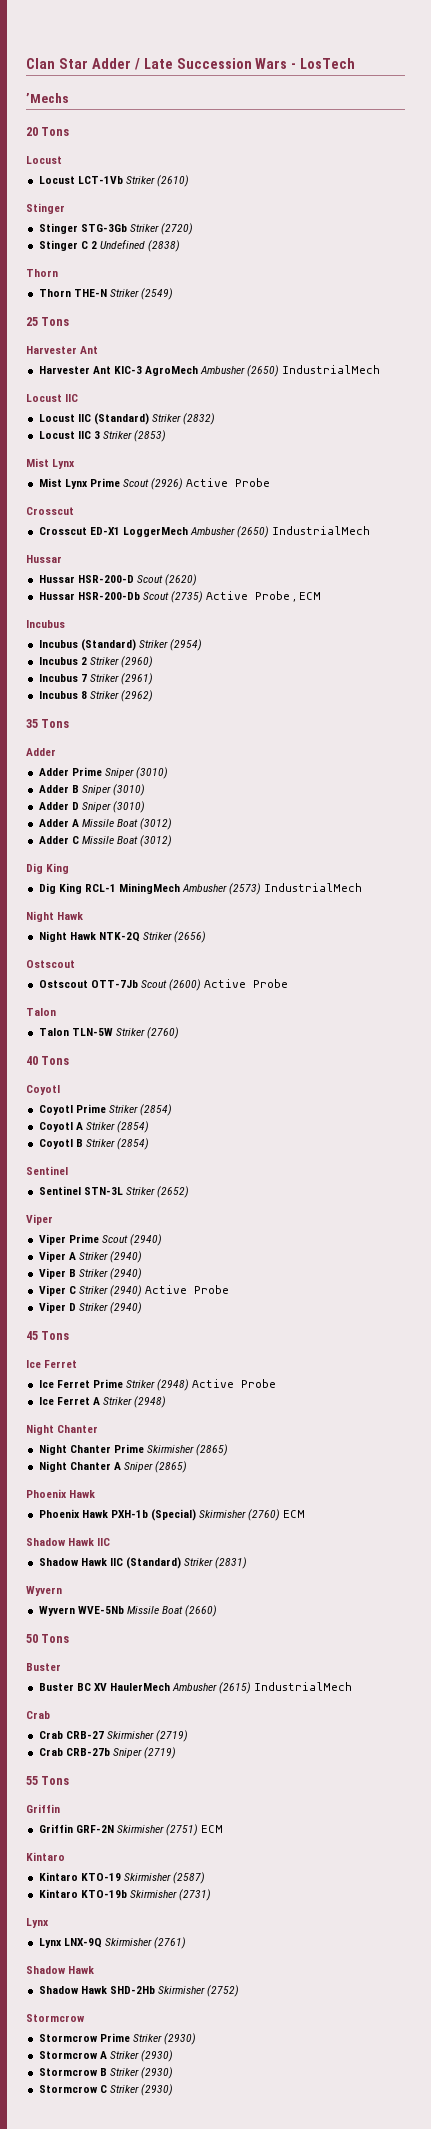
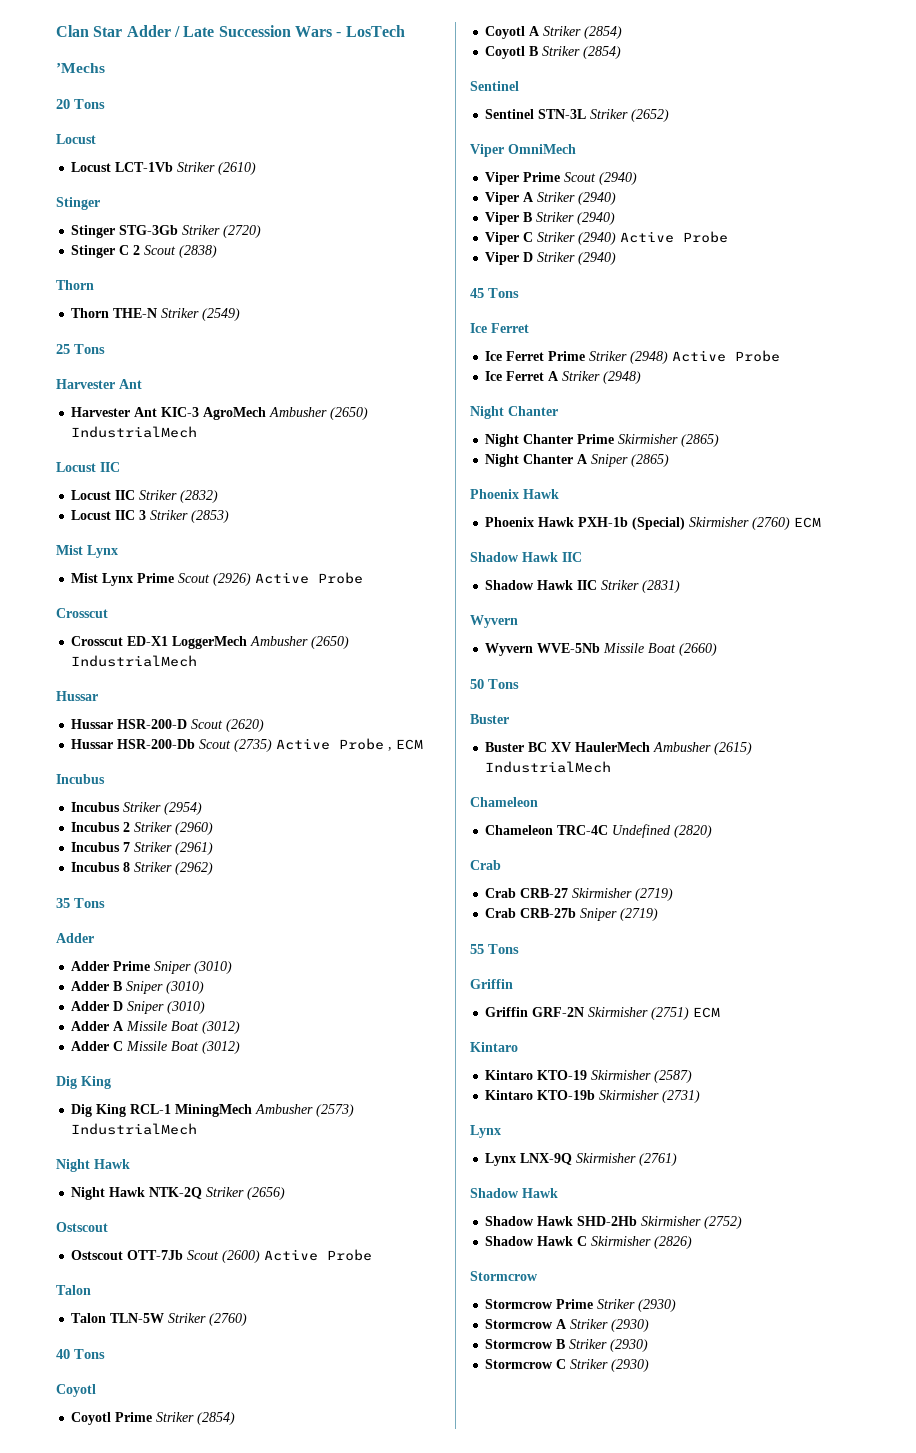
[99,240,145,249] Undefined -> [144,245,177,255] Scout
[93,413,149,425] (Standard) -> (136, 495) none
[80,639,136,651] (Standard) -> (121, 807) none
(53, 1219) none -> [508,144,576,154] OmniMech
[125,1557,181,1569] (Standard) -> (598, 585) none
(353, 1686) none -> [470,797,538,807] [485,824,713,838] // Chameleon // Chameleon TRC-4C Undefined (2820)
(240, 1991) none -> [485,1236,693,1249] // Shadow Hawk C Skirmisher (2826)

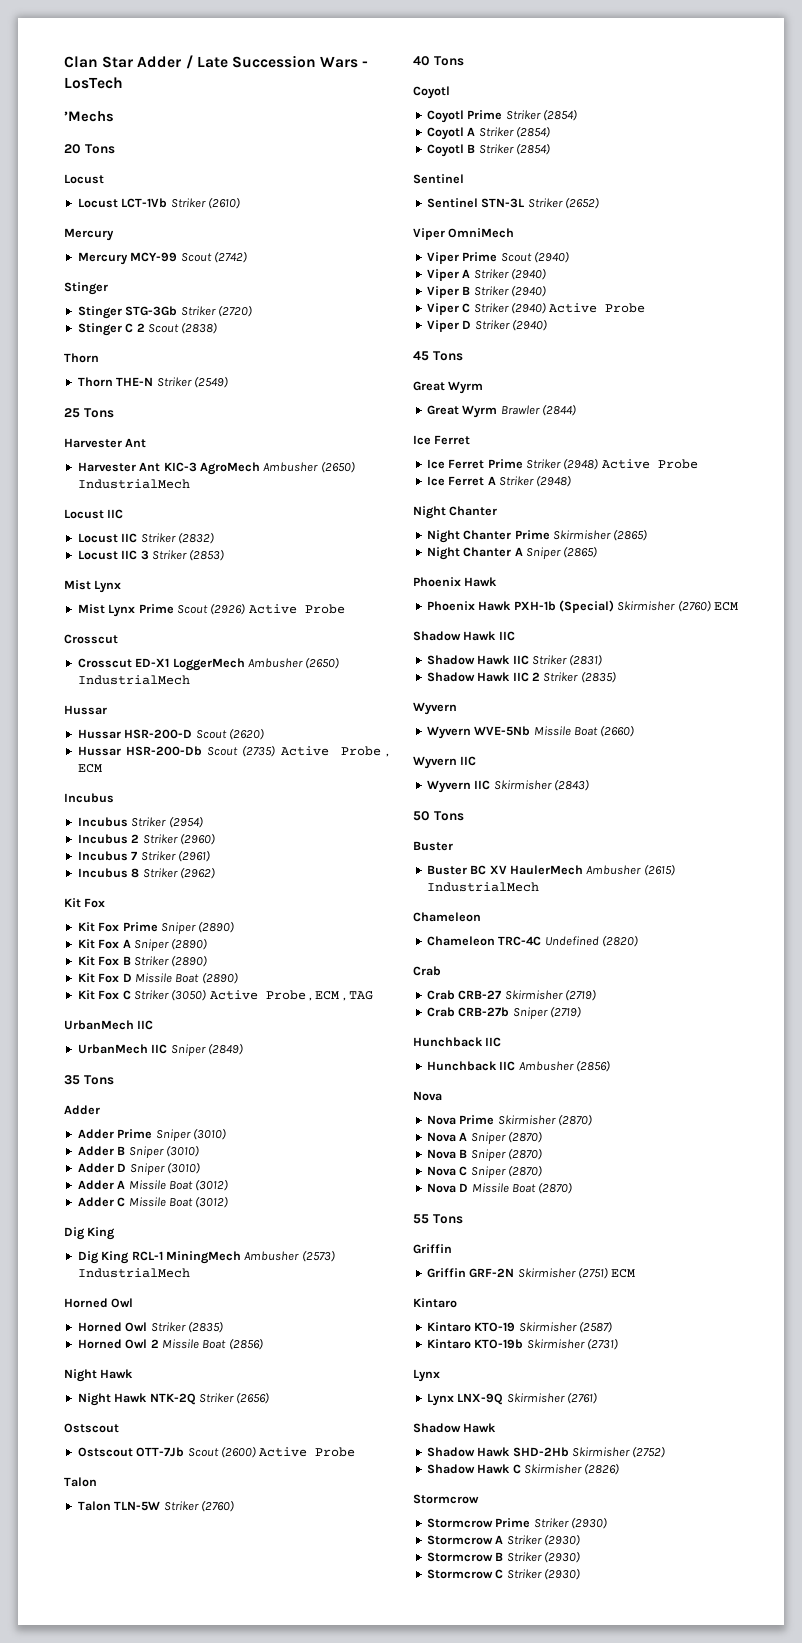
(257, 168) none -> [64,228,114,241] [77,251,247,265] // Mercury // Mercury MCY-99 Scout (2742)
(214, 868) none -> [64,898,106,908] [77,921,235,934] [77,938,208,951] [77,955,208,967] [77,972,238,984] [77,989,374,1001] [64,1020,154,1030] [77,1043,243,1056] // Kit Fox // Kit Fox Prime Sniper (2890) // Kit Fox A Sniper (2890) // Kit Fox B Striker (2890) // Kit Fox D Missile Boat (2890) // Kit Fox C Striker (3050) Active Probe , ECM , TAG // UrbanMech IIC // UrbanMech IIC Sniper (2849)
(198, 1129) none -> [64,1298,134,1308] [77,1321,223,1333] [77,1338,263,1350] // Horned Owl // Horned Owl Striker (2835) // Horned Owl 2 Missile Boat (2856)
(519, 293) none -> [413,381,484,394] [426,404,576,418] // Great Wyrm // Great Wyrm Brawler (2844)
(681, 586) none -> [426,671,616,683] // Shadow Hawk IIC 2 Striker (2835)
(718, 649) none -> [413,756,477,769] [426,779,589,793] // Wyvern IIC // Wyvern IIC Skirmisher (2843)
(659, 914) none -> [413,1037,502,1047] [426,1060,610,1072] [413,1091,442,1101] [426,1114,592,1126] [426,1131,542,1144] [426,1148,542,1161] [426,1165,542,1178] [426,1182,573,1194] // Hunchback IIC // Hunchback IIC Ambusher (2856) // Nova // Nova Prime Skirmisher (2870) // Nova A Sniper (2870) // Nova B Sniper (2870) // Nova C Sniper (2870) // Nova D Missile Boat (2870)

